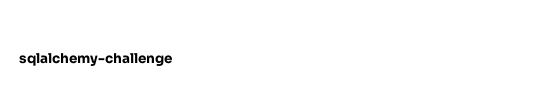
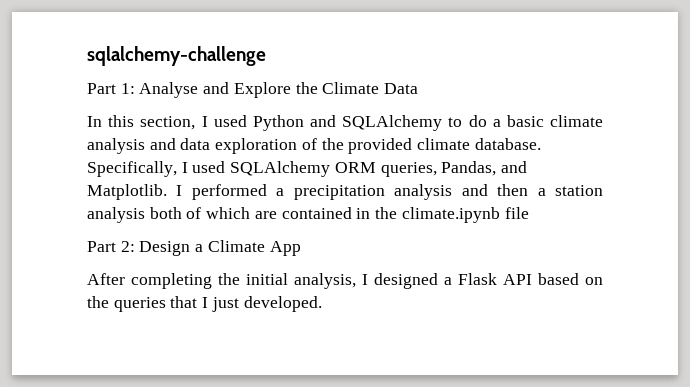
(172, 59) none -> [87,82,419,98] [87,115,603,131] [87,138,541,154] [87,161,528,177] [87,184,604,200] [87,207,529,223] [87,240,301,256] [87,273,603,289] [87,296,322,312] // Part 1: Analyse and Explore the Climate Data // In this section, I used Python and SQLAlchemy to do a basic climate analysis and data exploration of the provided climate database. Specifically, I used SQLAlchemy ORM queries, Pandas, and Matplotlib. I performed a precipitation analysis and then a station analysis both of which are contained in the climate.ipynb file // Part 2: Design a Climate App // After completing the initial analysis, I designed a Flask API based on the queries that I just developed.

